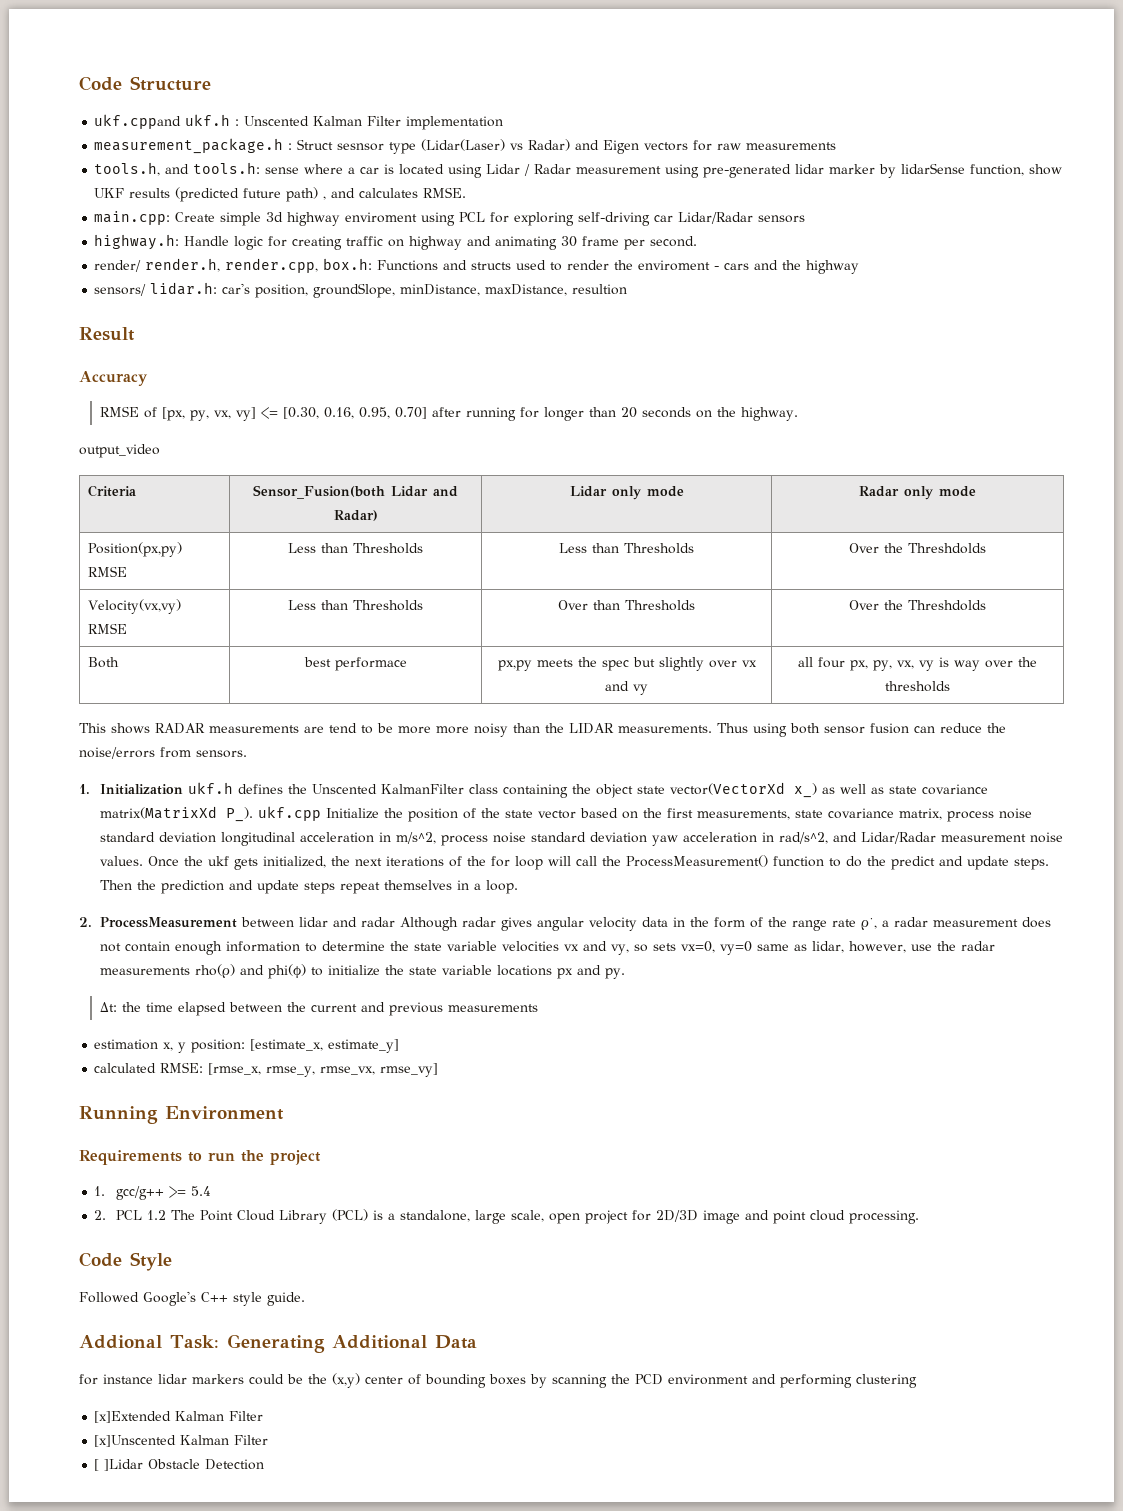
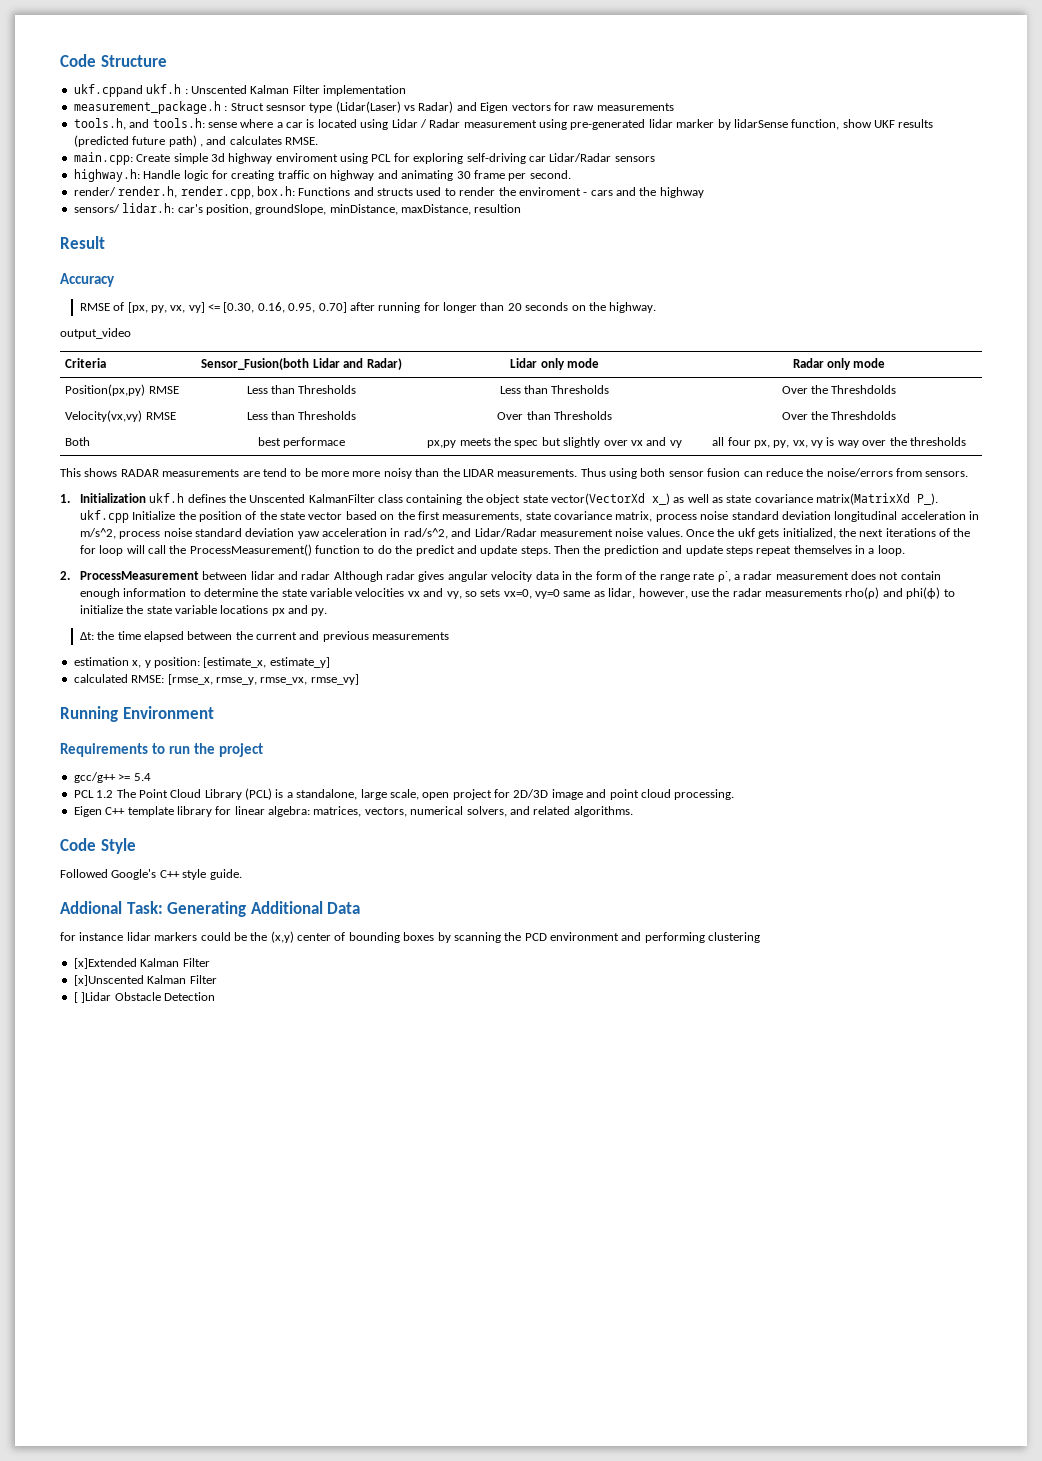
[94,1186,106,1196] 1. -> (263, 750) none
[94,1210,107,1220] 2. -> (151, 777) none
(919, 1217) none -> [73,806,633,817] // Eigen C++ template library for linear algebra: matrices, vectors, numerical solvers, and related algorithms.

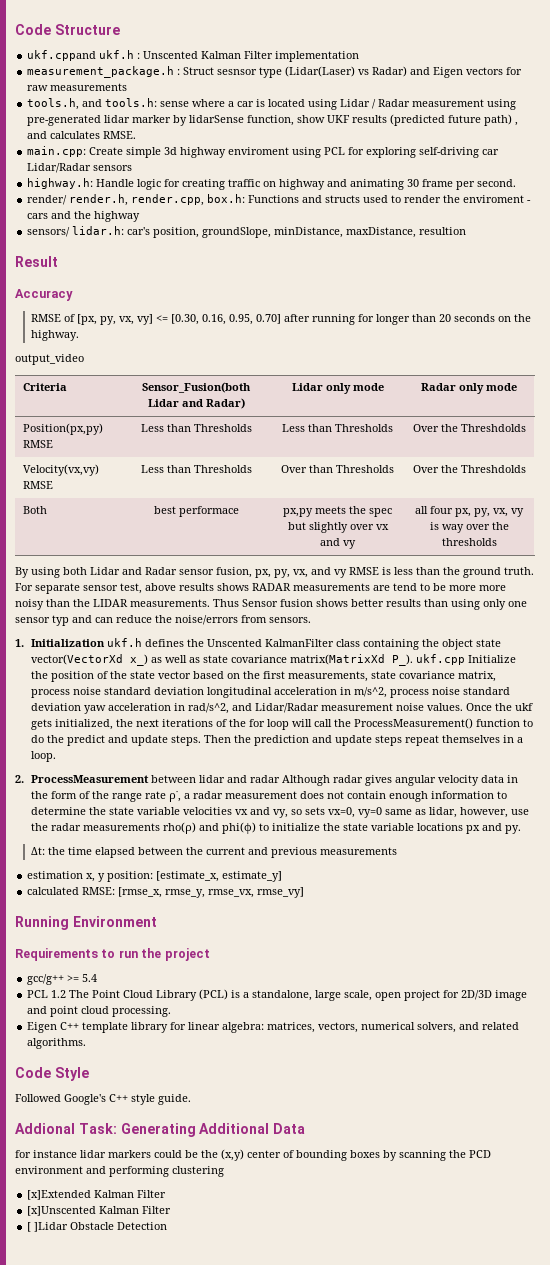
[60,468,81,477] This -> [15,567,534,578] [15,583,214,594] By using both Lidar and Radar sensor fusion, px, py, vx, and vy RMSE is less than the ground truth. For separate sensor test, above results
[609,468,741,479] using both sensor fusion -> [242,599,527,610] [15,615,92,626] Sensor fusion shows better results than using only one sensor typ and

